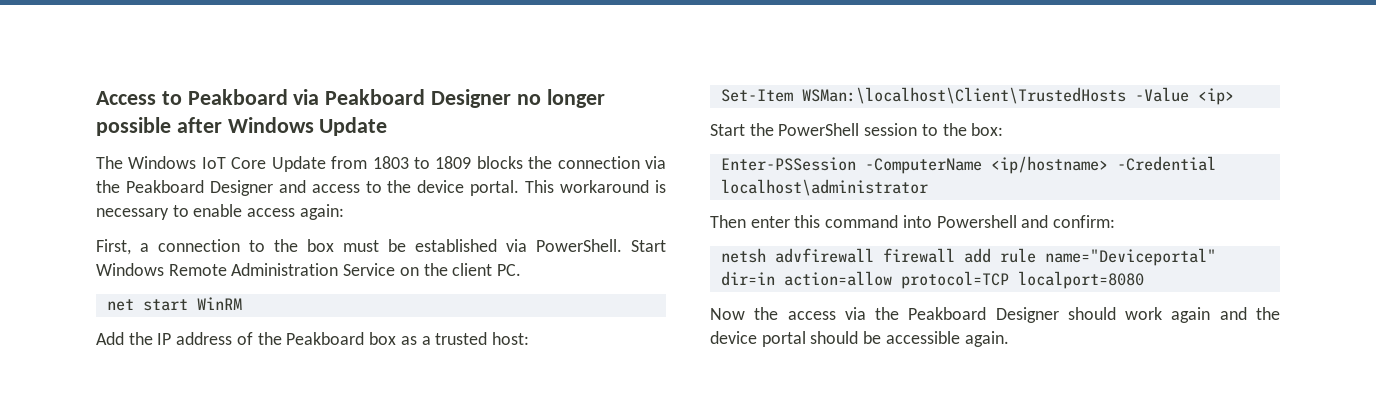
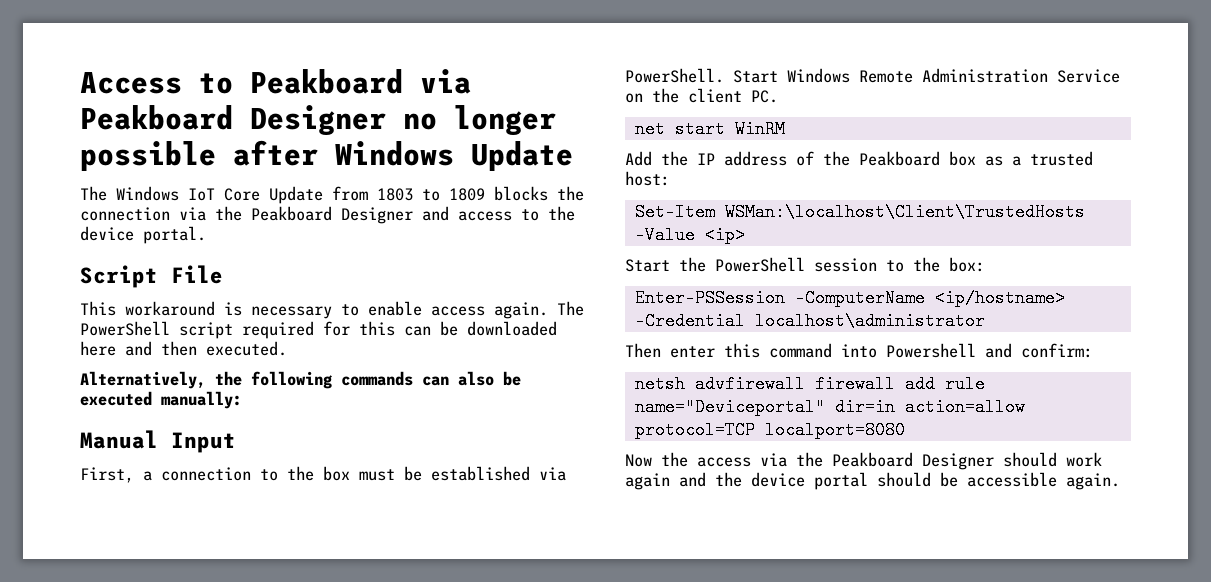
(520, 188) none -> [80,265,223,288] // Script File //
[299,204,344,220] again: -> [494,301,584,319] [80,321,557,339] [80,341,287,356] [80,371,521,389] [80,391,242,409] [80,430,236,453] again. The PowerShell script required for this can be downloaded here and then executed. // Alternatively, the following commands can also be executed manually: // Manual Input

